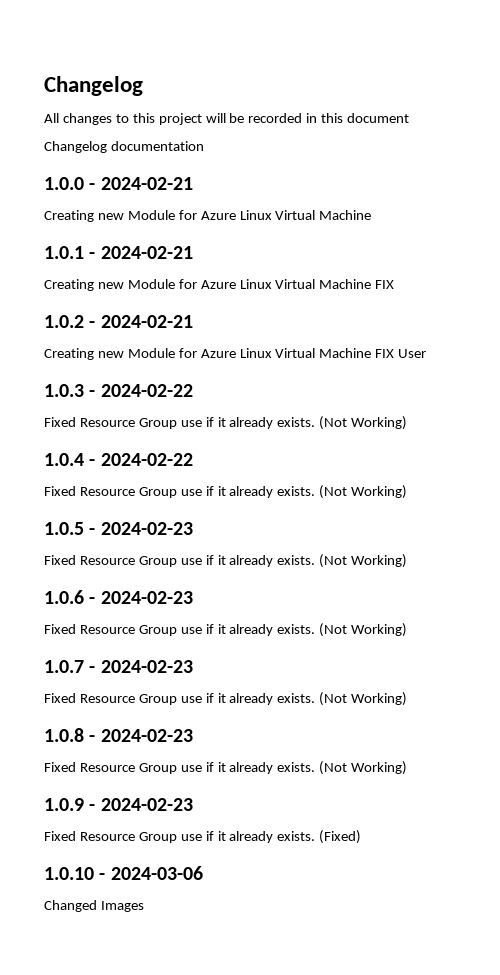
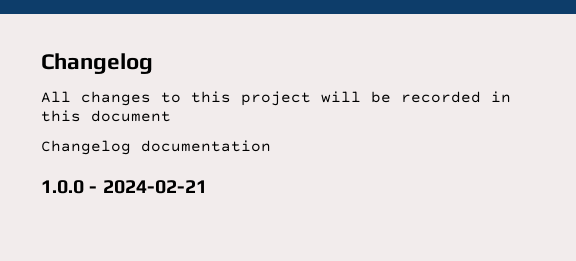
[44,210,372,222] [44,246,193,259] [44,279,395,291] [44,315,193,328] [44,348,427,360] [44,384,193,397] [44,416,408,430] [44,453,193,466] [44,485,408,499] [44,522,193,535] [44,554,408,568] [44,590,193,604] [44,623,408,637] [44,660,193,673] [44,692,408,706] [44,728,193,742] [44,761,408,775] [44,798,193,811] [44,830,362,844] [44,866,203,880] [44,900,144,912] // Creating new Module for Azure Linux Virtual Machine // 1.0.1 - 2024-02-21 // Creating new Module for Azure Linux Virtual Machine FIX // 1.0.2 - 2024-02-21 // Creating new Module for Azure Linux Virtual Machine FIX User // 1.0.3 - 2024-02-22 // Fixed Resource Group use if it already exists. (Not Working) // 1.0.4 - 2024-02-22 // Fixed Resource Group use if it already exists. (Not Working) // 1.0.5 - 2024-02-23 // Fixed Resource Group use if it already exists. (Not Working) // 1.0.6 - 2024-02-23 // Fixed Resource Group use if it already exists. (Not Working) // 1.0.7 - 2024-02-23 // Fixed Resource Group use if it already exists. (Not Working) // 1.0.8 - 2024-02-23 // Fixed Resource Group use if it already exists. (Not Working) // 1.0.9 - 2024-02-23 // Fixed Resource Group use if it already exists. (Fixed) // 1.0.10 - 2024-03-06 // Changed Images -> (207, 187) none

